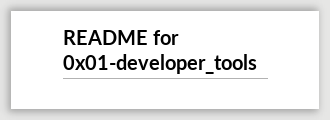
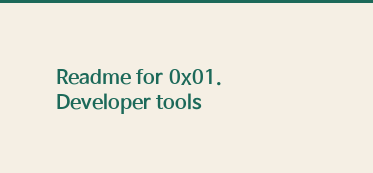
[63,30,180,45] [63,54,257,74] README for 0x01-developer_tools -> [56,69,222,86] [56,93,203,114] Readme for 0x01. Developer tools

